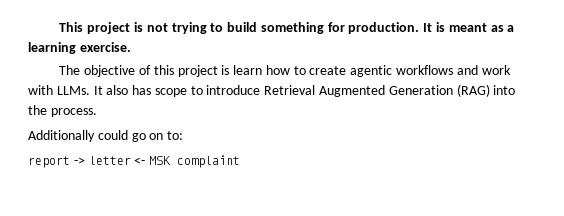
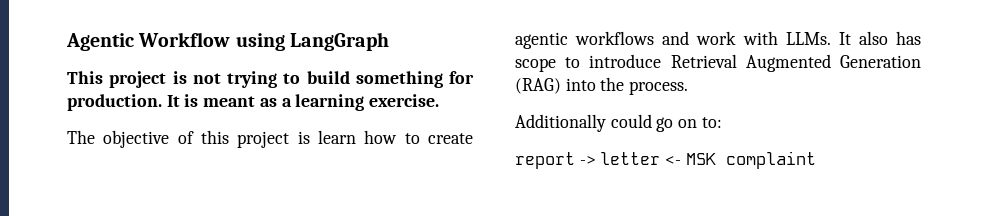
(59, 27) none -> [66,32,389,51] Agentic Workflow using LangGraph //

